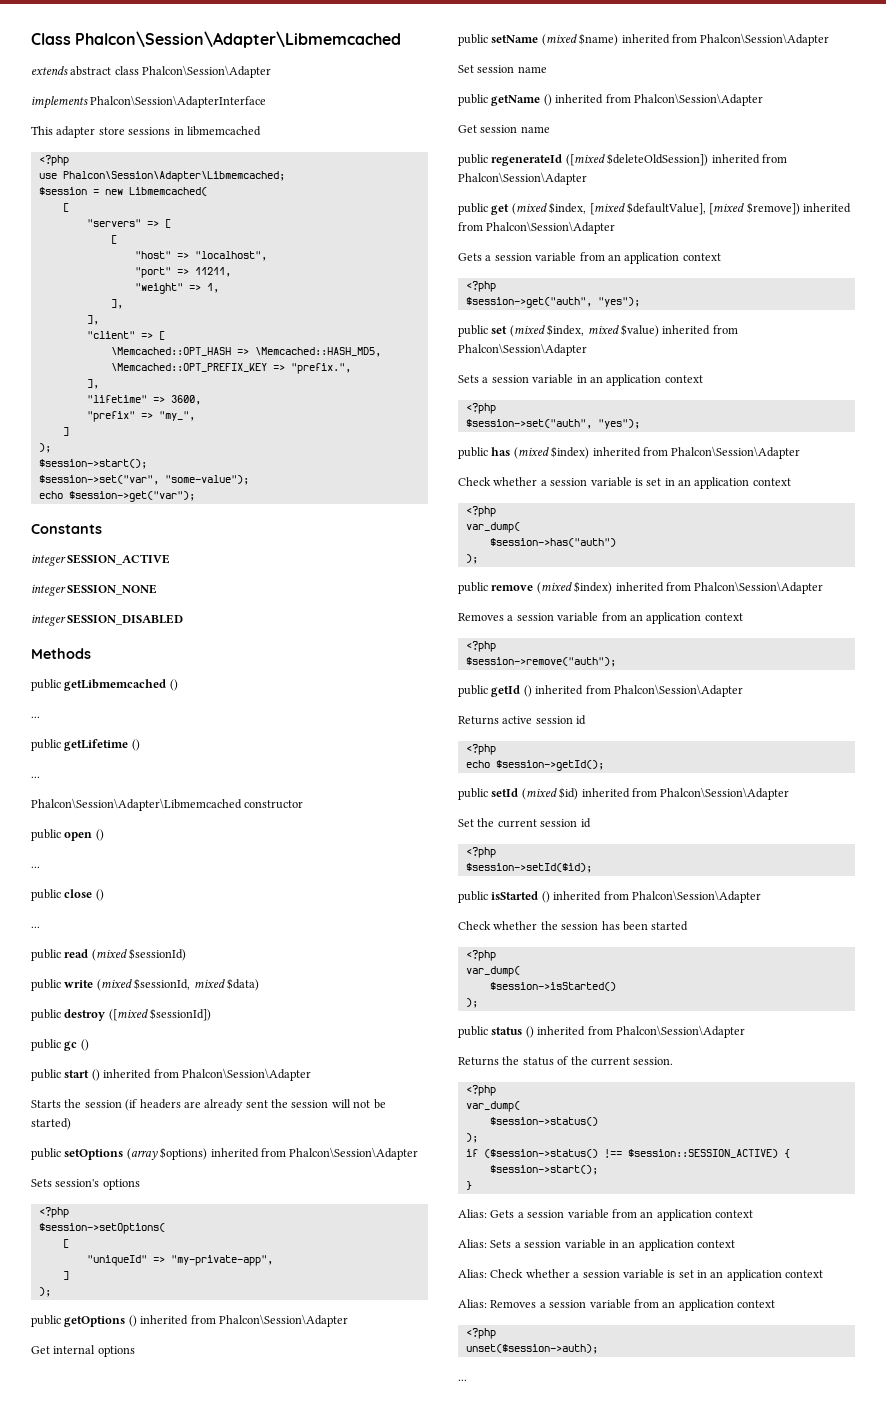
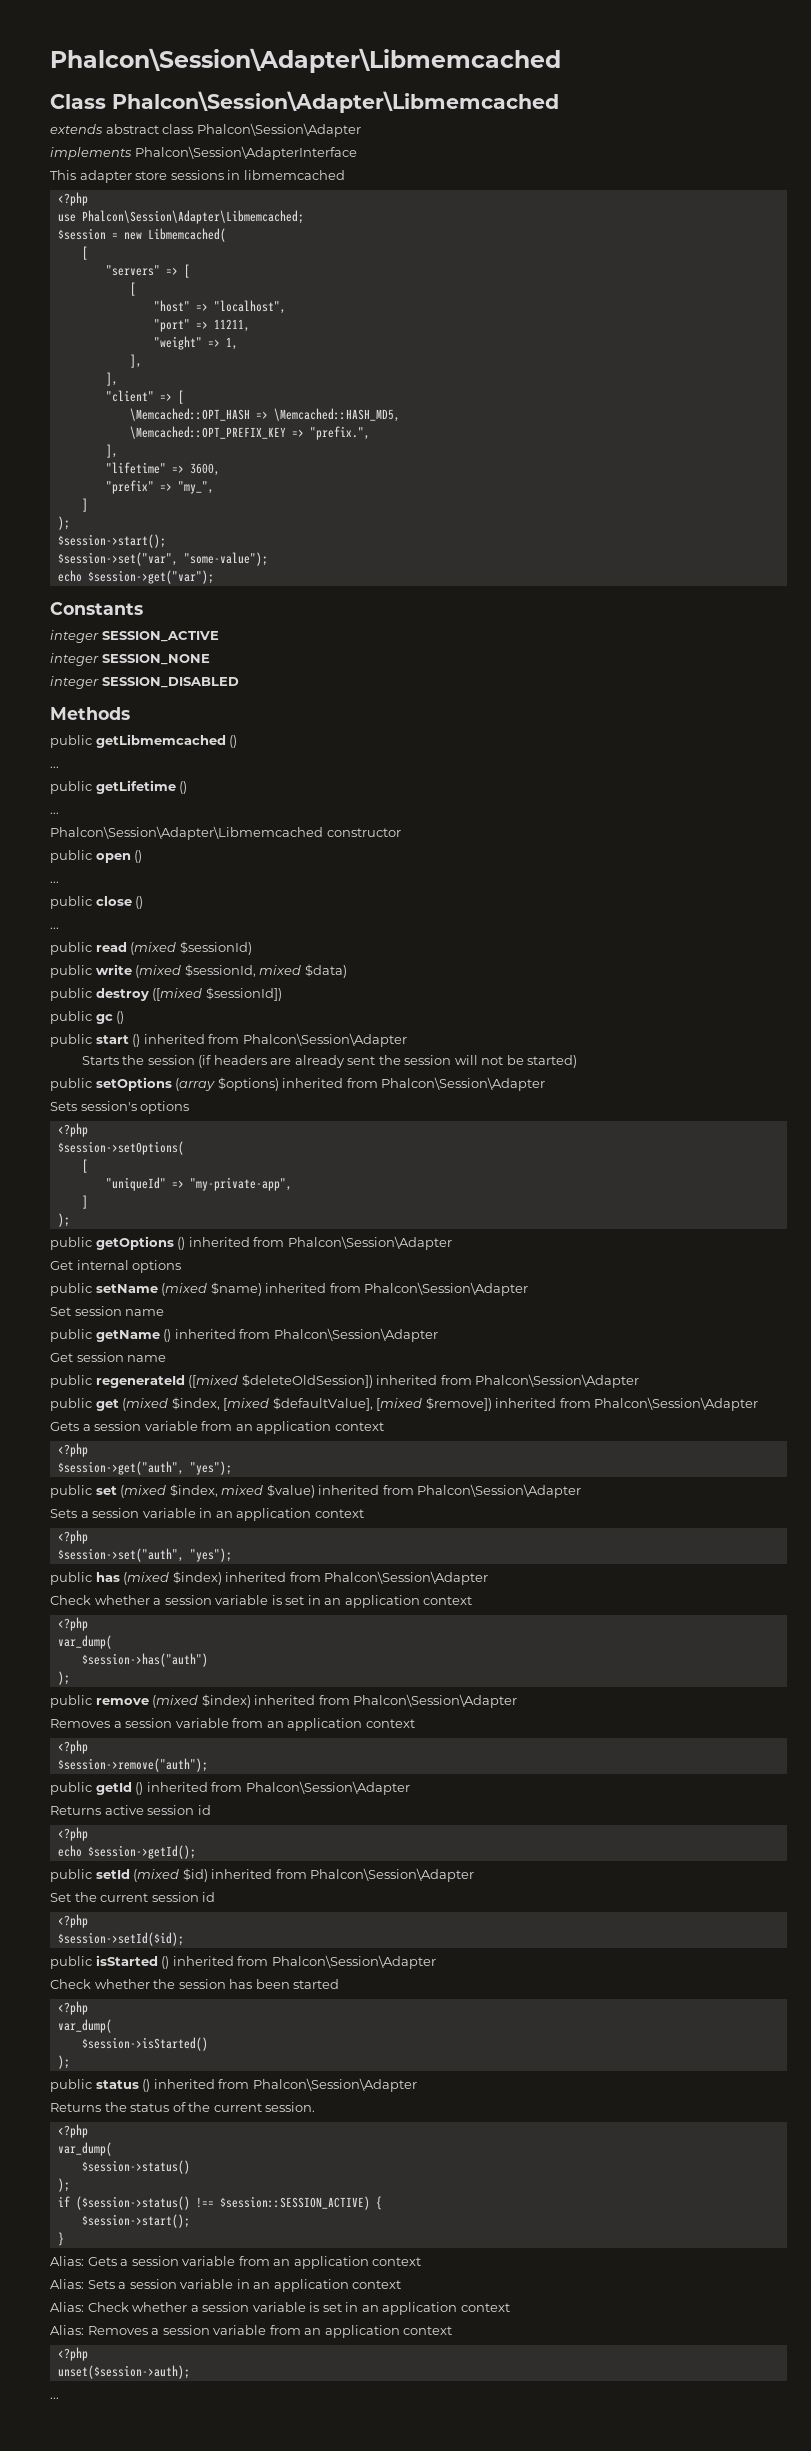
(31, 39) none -> [50,48,561,73] Phalcon\Session\Adapter\Libmemcached //

